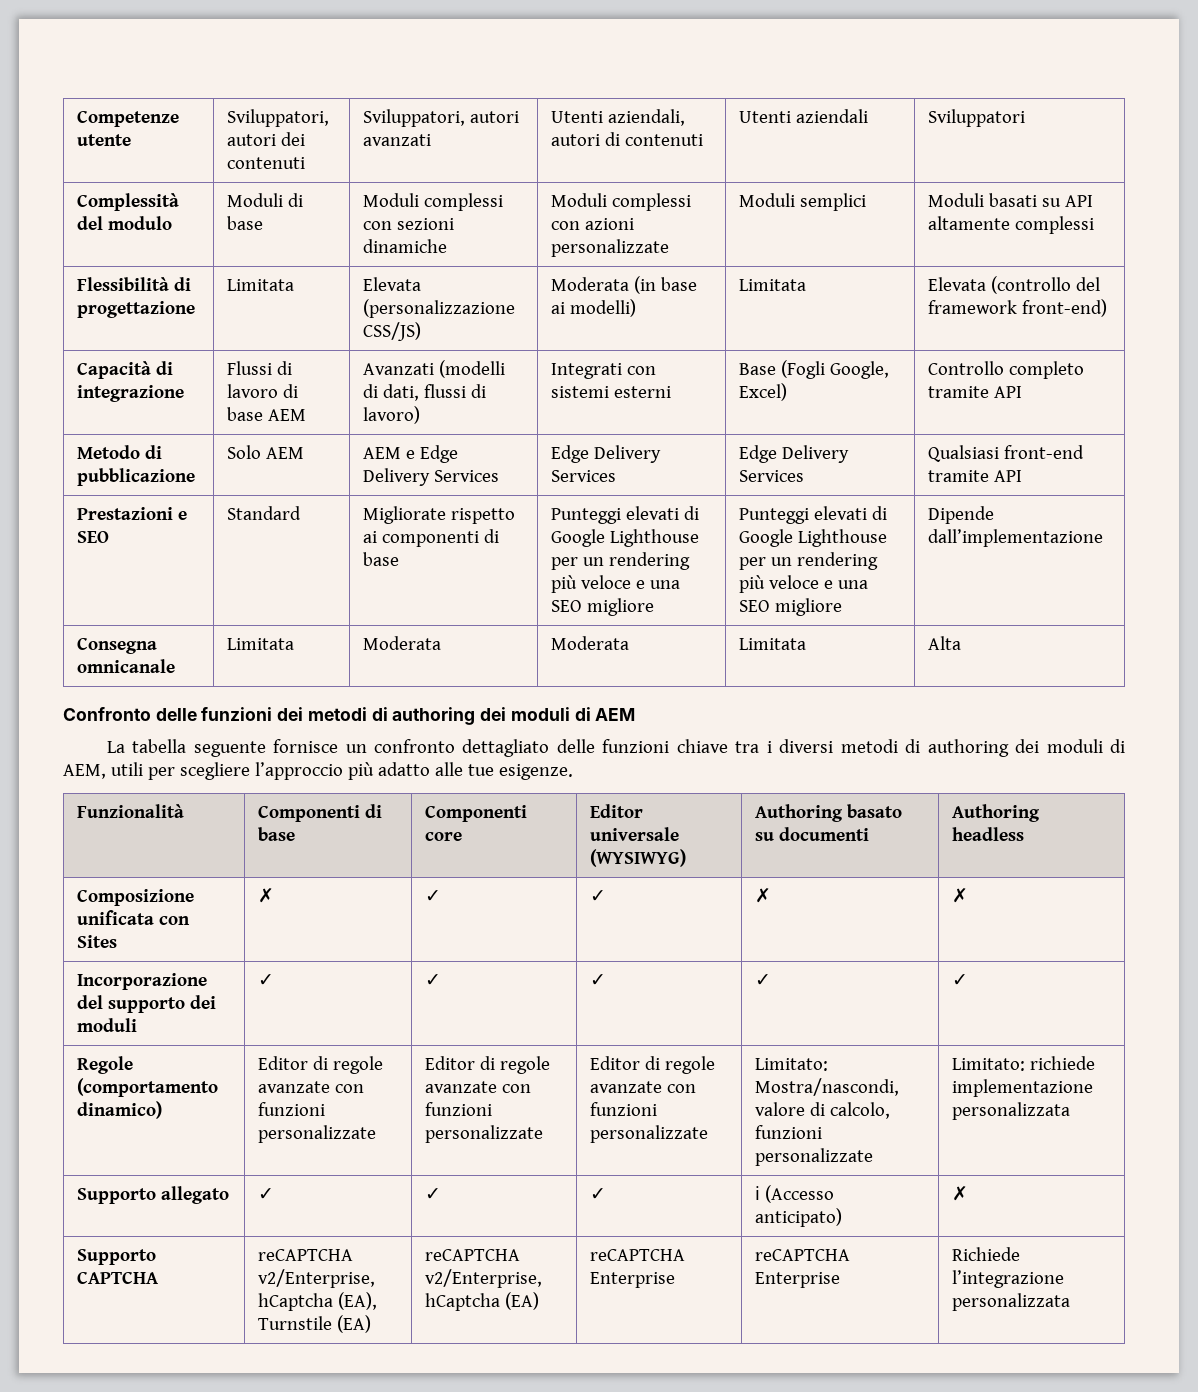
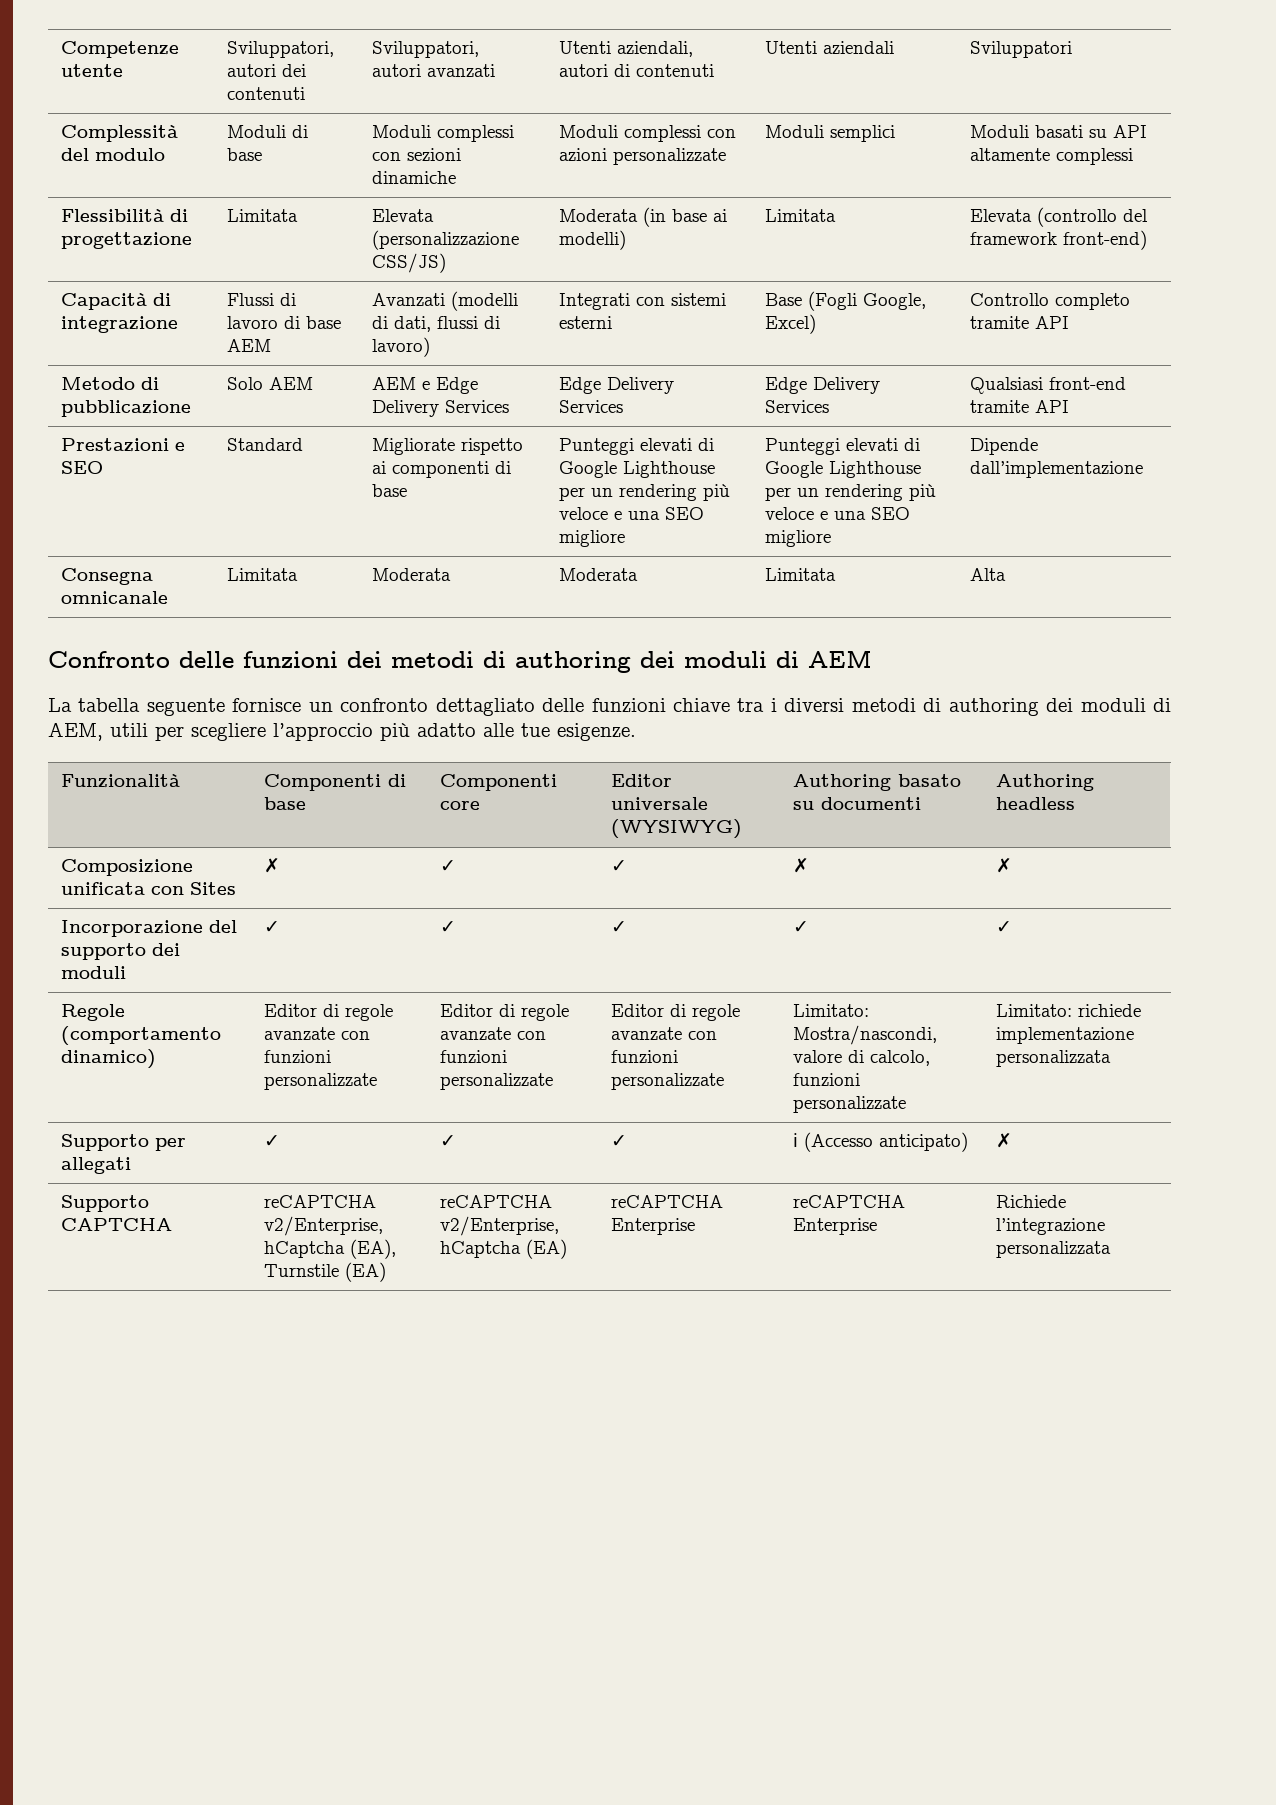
[160,1186,229,1204] allegato -> [155,1138,187,1151] [61,1157,132,1174] per allegati

